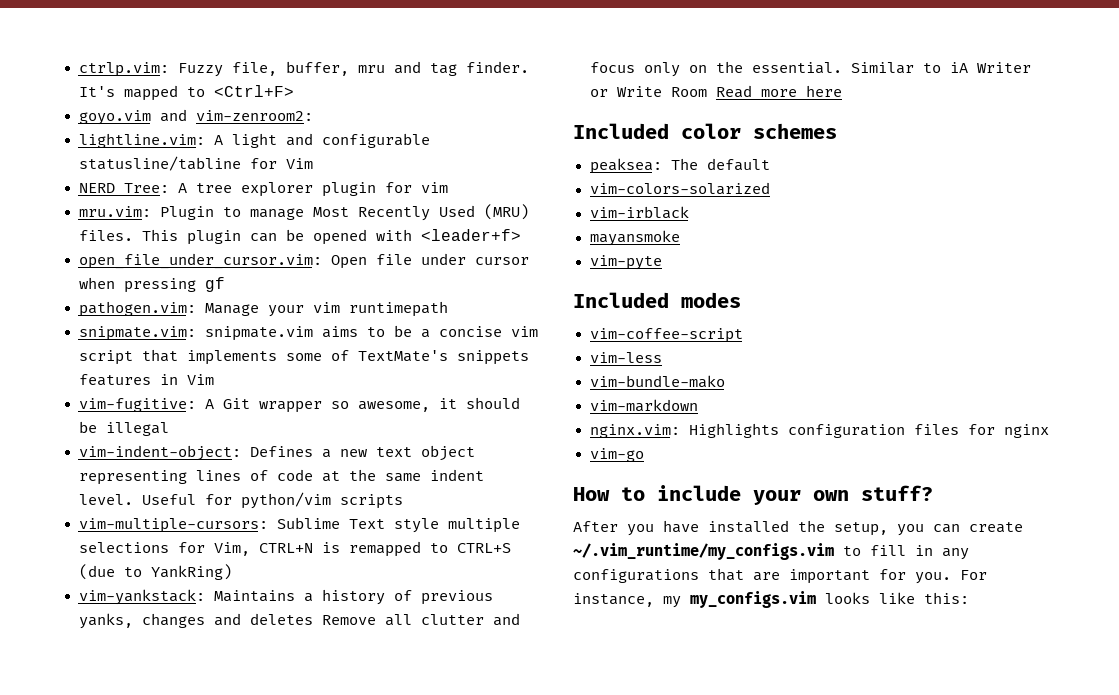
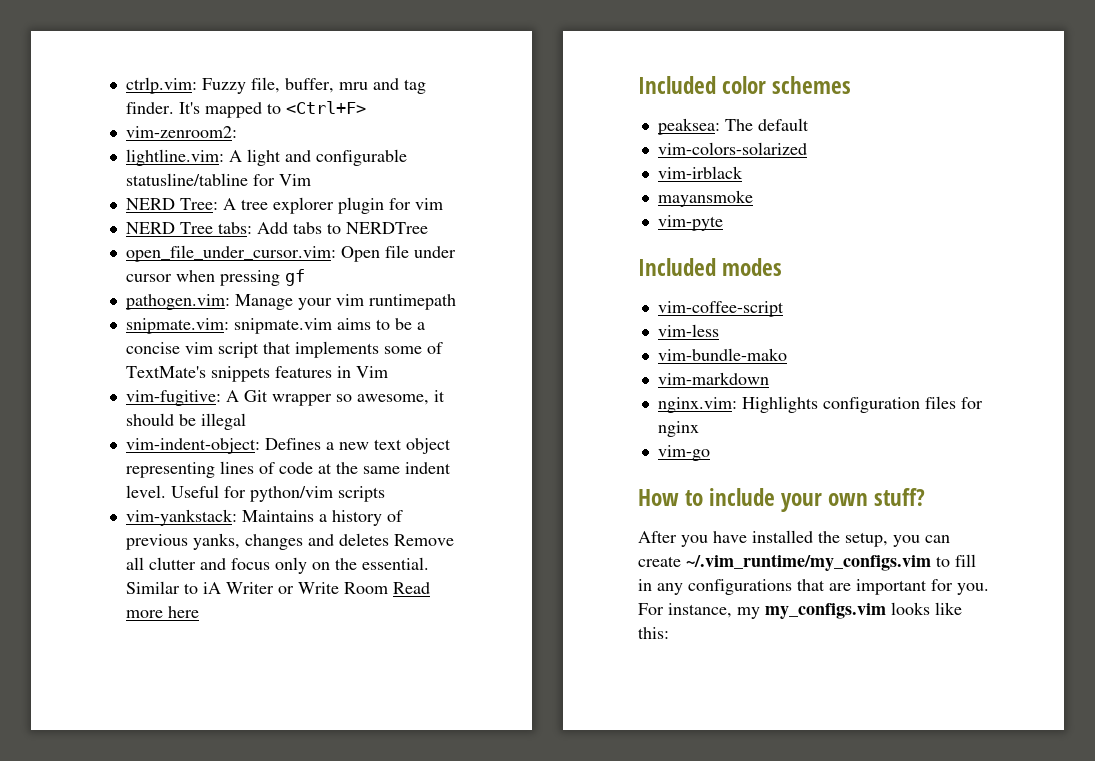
[78,109,187,125] goyo.vim and -> (366, 107) none
[78,204,529,221] [78,229,521,245] mru.vim: Plugin to manage Most Recently Used (MRU) files. This plugin can be opened with <leader+f> -> [125,222,428,234] NERD Tree tabs: Add tabs to NERDTree
[78,517,520,533] [78,541,511,557] [78,564,232,580] // vim-multiple-cursors: Sublime Text style multiple selections for Vim, CTRL+N is remapped to CTRL+S (due to YankRing) -> (385, 494) none

